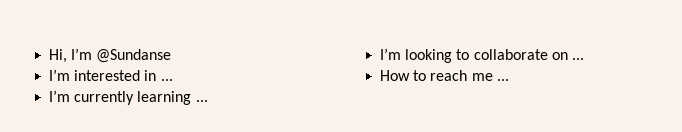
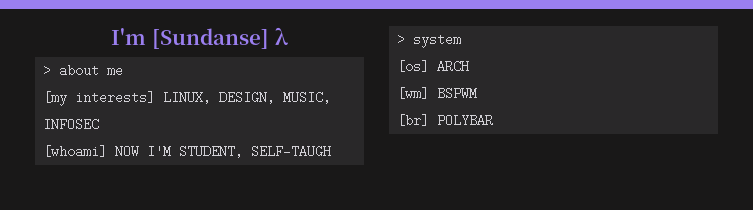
[49,48,172,63] [49,69,173,81] [49,90,208,105] [380,48,584,63] [380,70,509,81] Hi, I’m @Sundanse // I’m interested in ... // I’m currently learning ... // I’m looking to collaborate on ... // How to reach me ... -> [111,27,289,49] [42,64,123,77] [42,91,331,106] [42,118,99,131] [42,145,331,158] [396,33,461,48] [396,60,469,73] [396,87,477,100] [396,114,493,127] I'm [Sundanse] λ // > about me // [my interests] LINUX, DESIGN, MUSIC, INFOSEC // [whoami] NOW I'M STUDENT, SELF-TAUGH // > system // [os] ARCH // [wm] BSPWM // [br] POLYBAR

